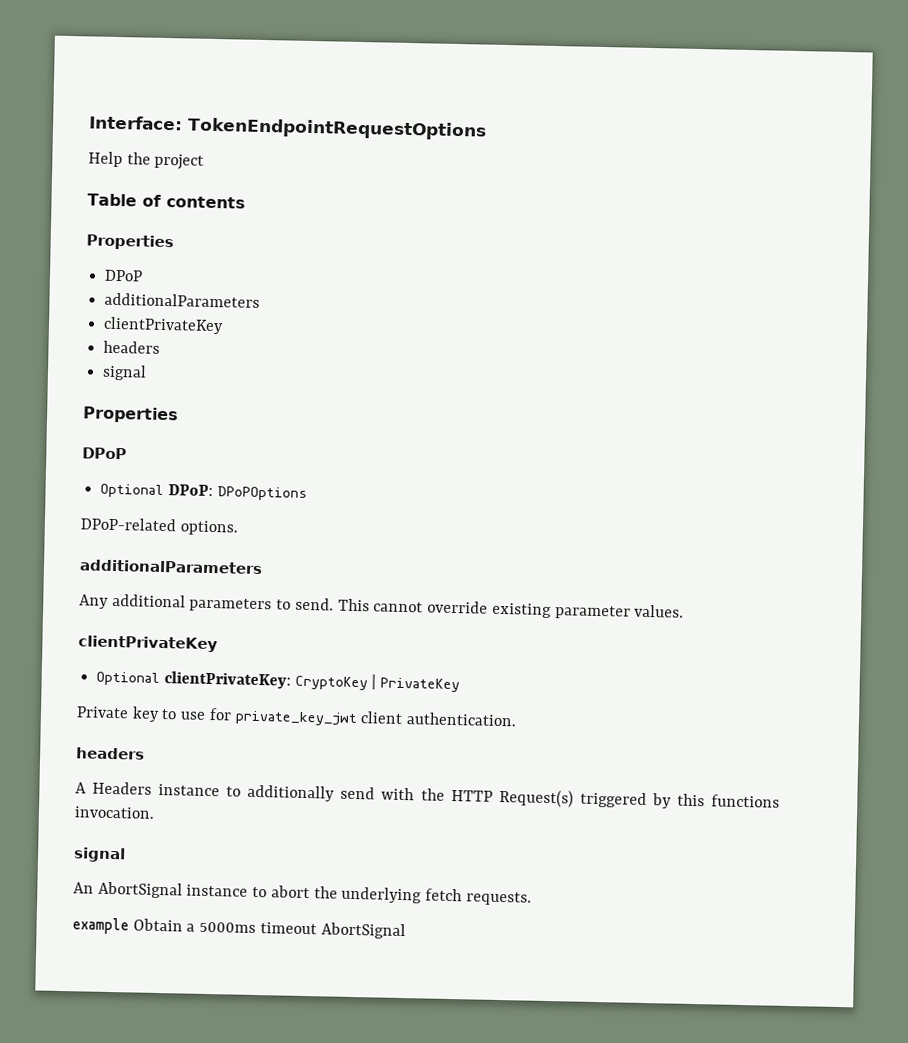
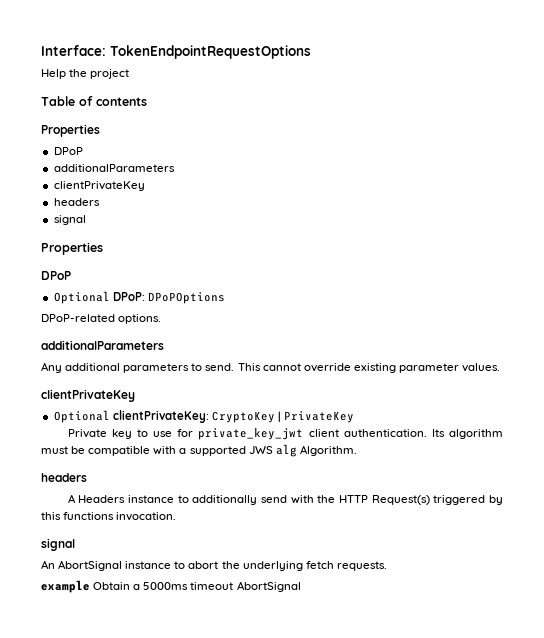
(518, 719) none -> [431,429,503,439] [41,444,357,457] Its algorithm must be compatible with a supported JWS alg Algorithm.

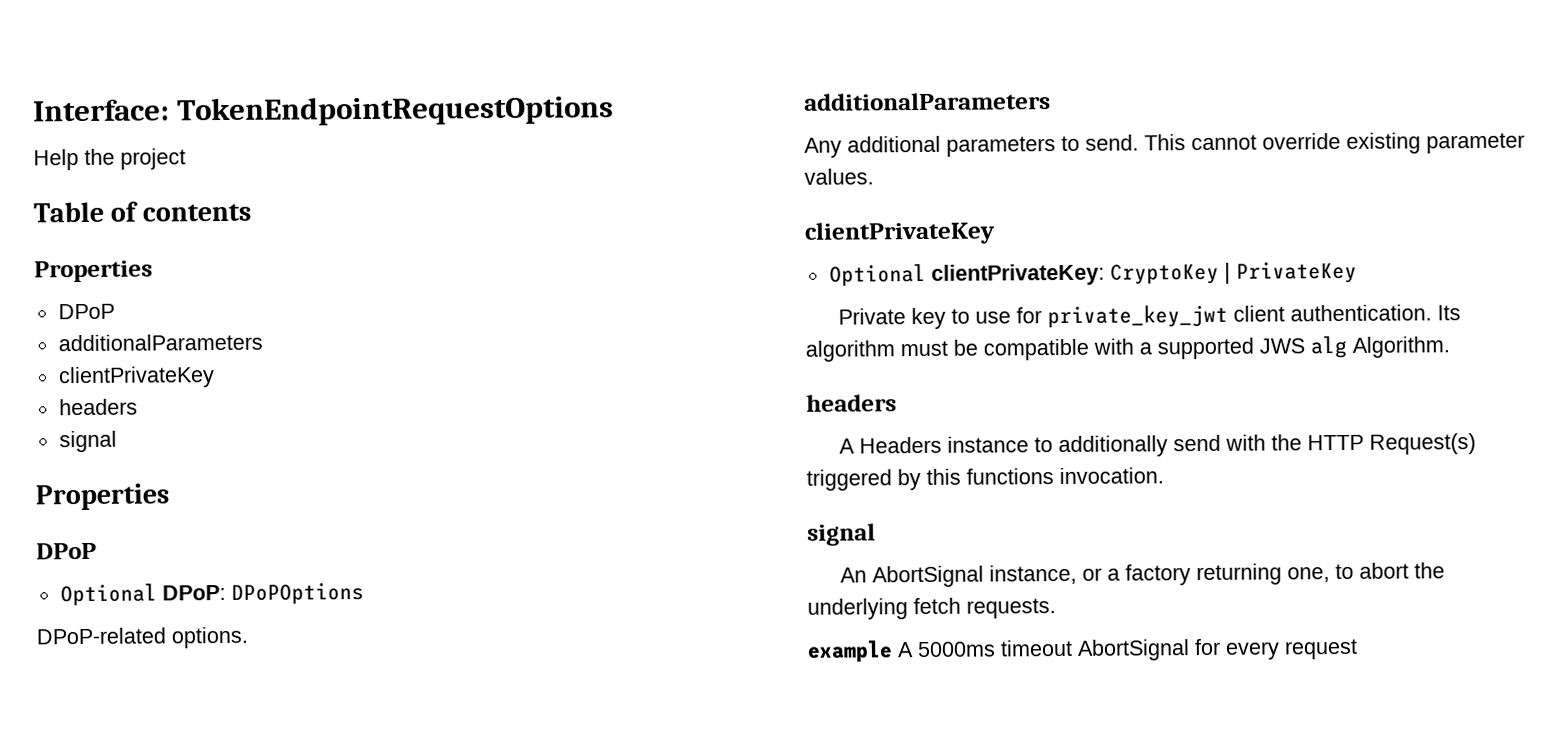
[125,561,172,569] instance -> [989,563,1331,586] instance, or a factory returning one,
[93,582,141,590] Obtain a -> [897,642,914,658] A
(301, 586) none -> [1194,638,1358,660] for every request

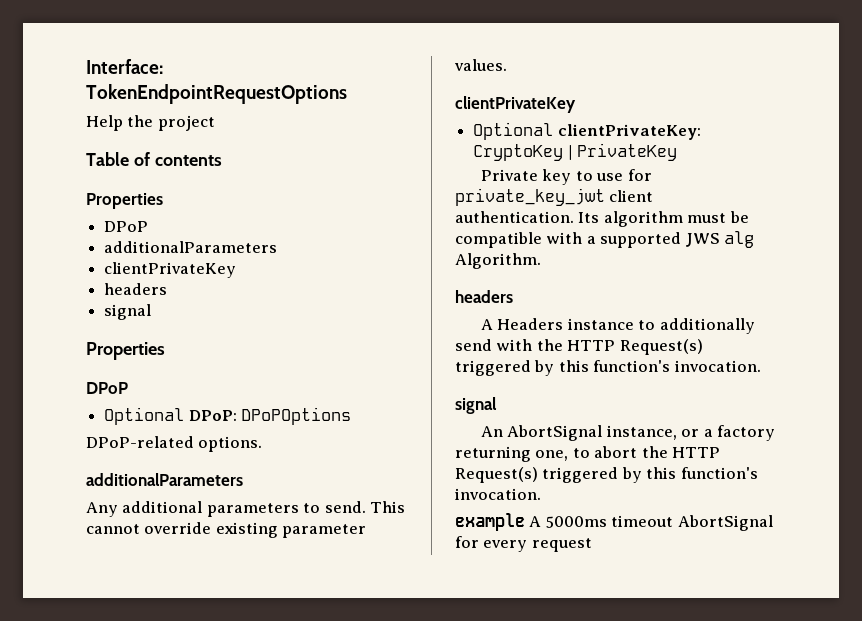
[966,468,1054,485] functions -> [593,360,671,372] function's
[807,597,1056,620] underlying fetch requests. -> [672,447,721,458] [455,467,758,483] [455,488,541,500] HTTP Request(s) triggered by this function's invocation.

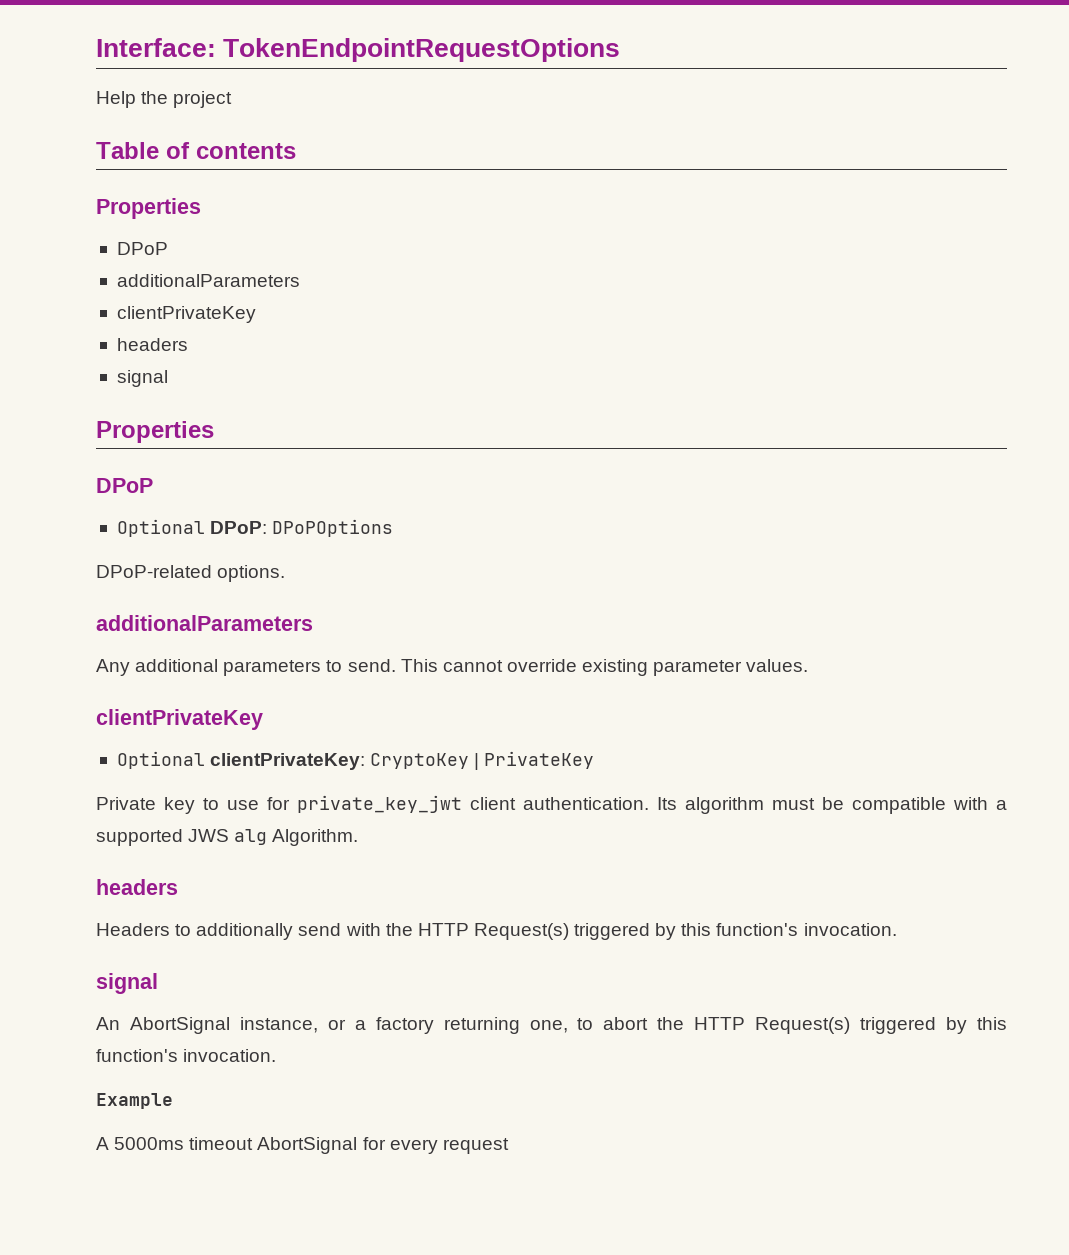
[480,318,634,330] A Headers instance -> [96,923,170,936] Headers
[455,513,525,531] example -> [96,1093,173,1109] Example //

